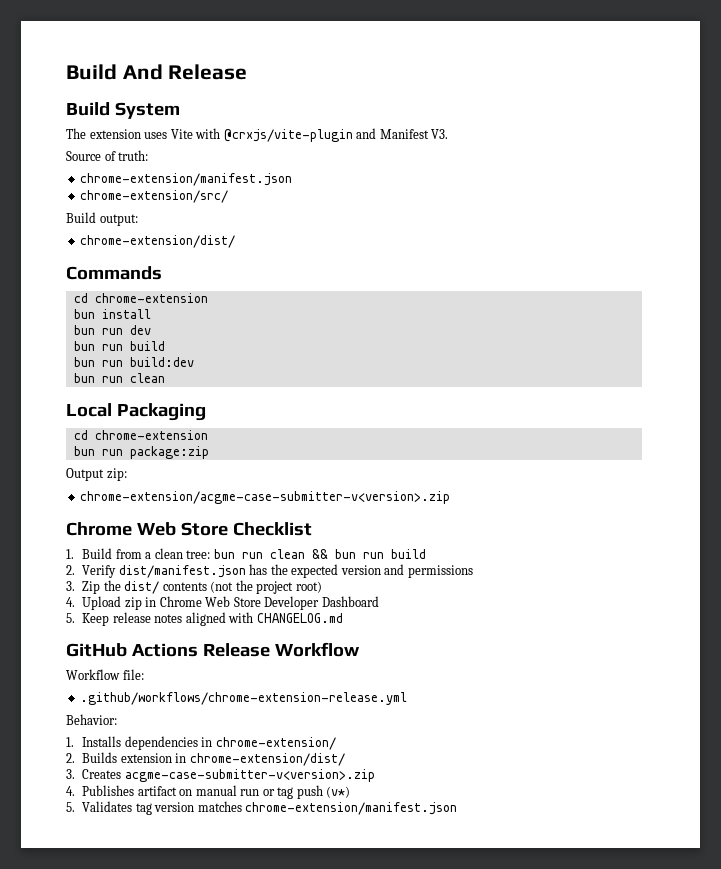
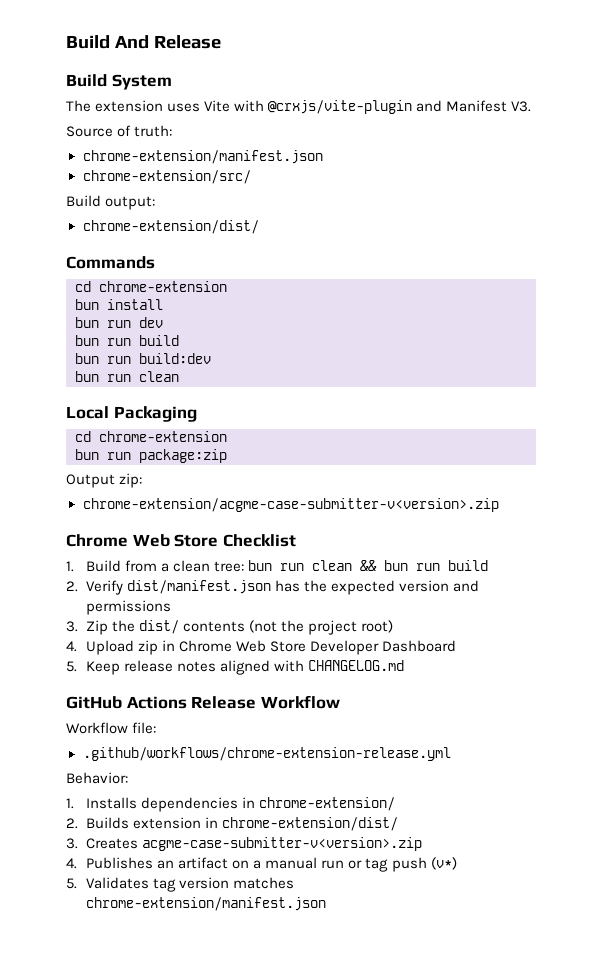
(135, 790) none -> [157,860,175,869] an
(193, 792) none -> [253,860,262,869] a

